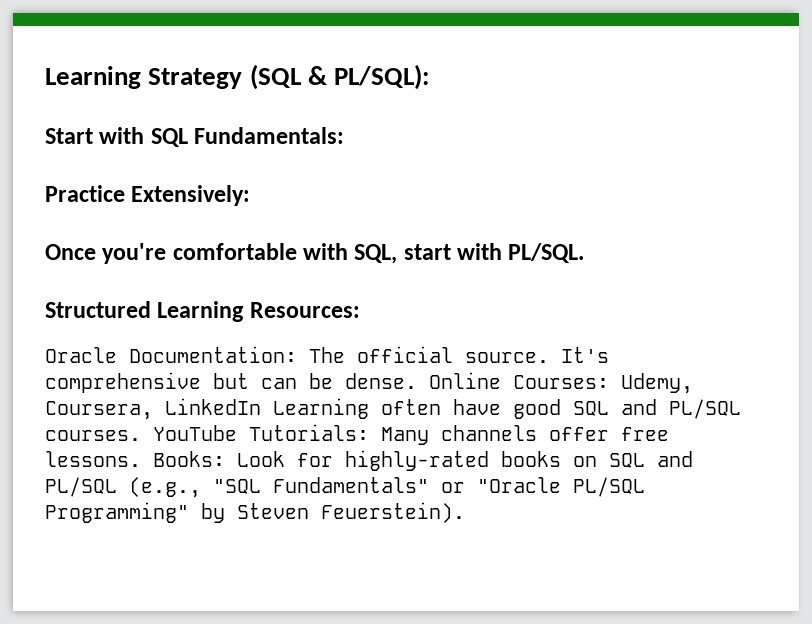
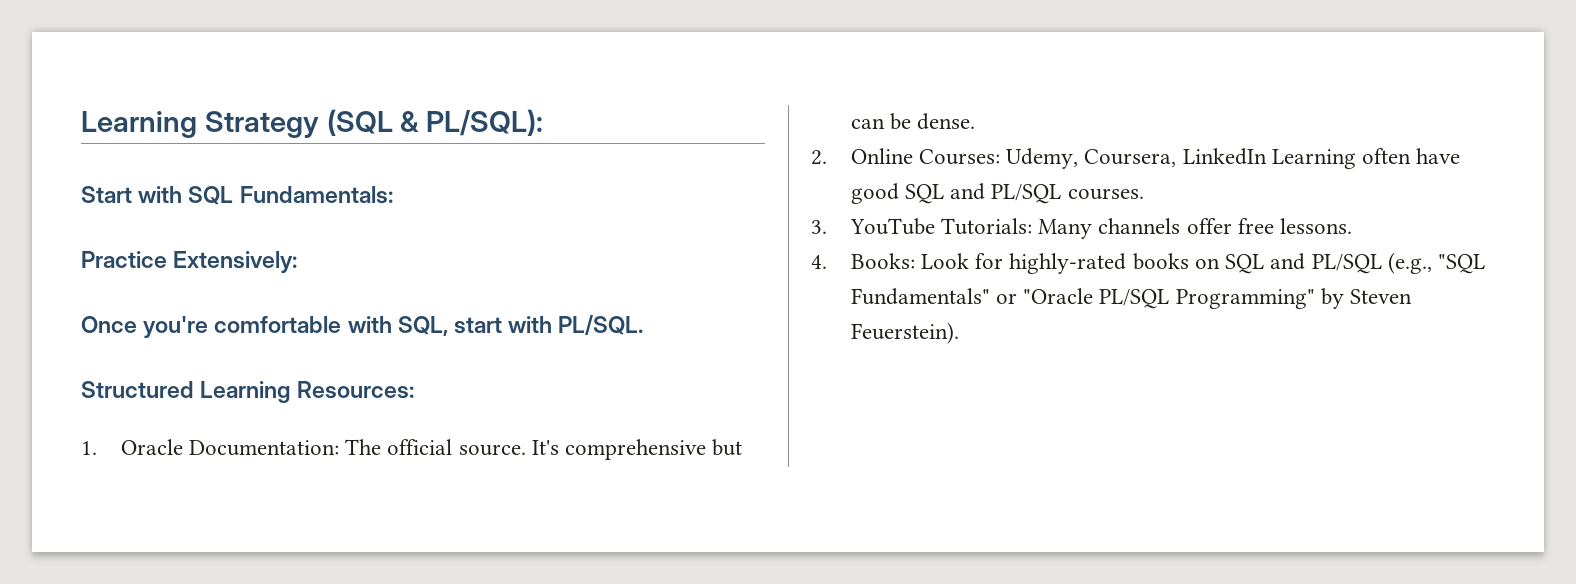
(360, 310) none -> [81,441,97,455] 1.
(417, 381) none -> [811,150,827,165] // 2.
(141, 435) none -> [811,220,827,234] // 3.
(141, 459) none -> [811,255,827,269] // 4.

